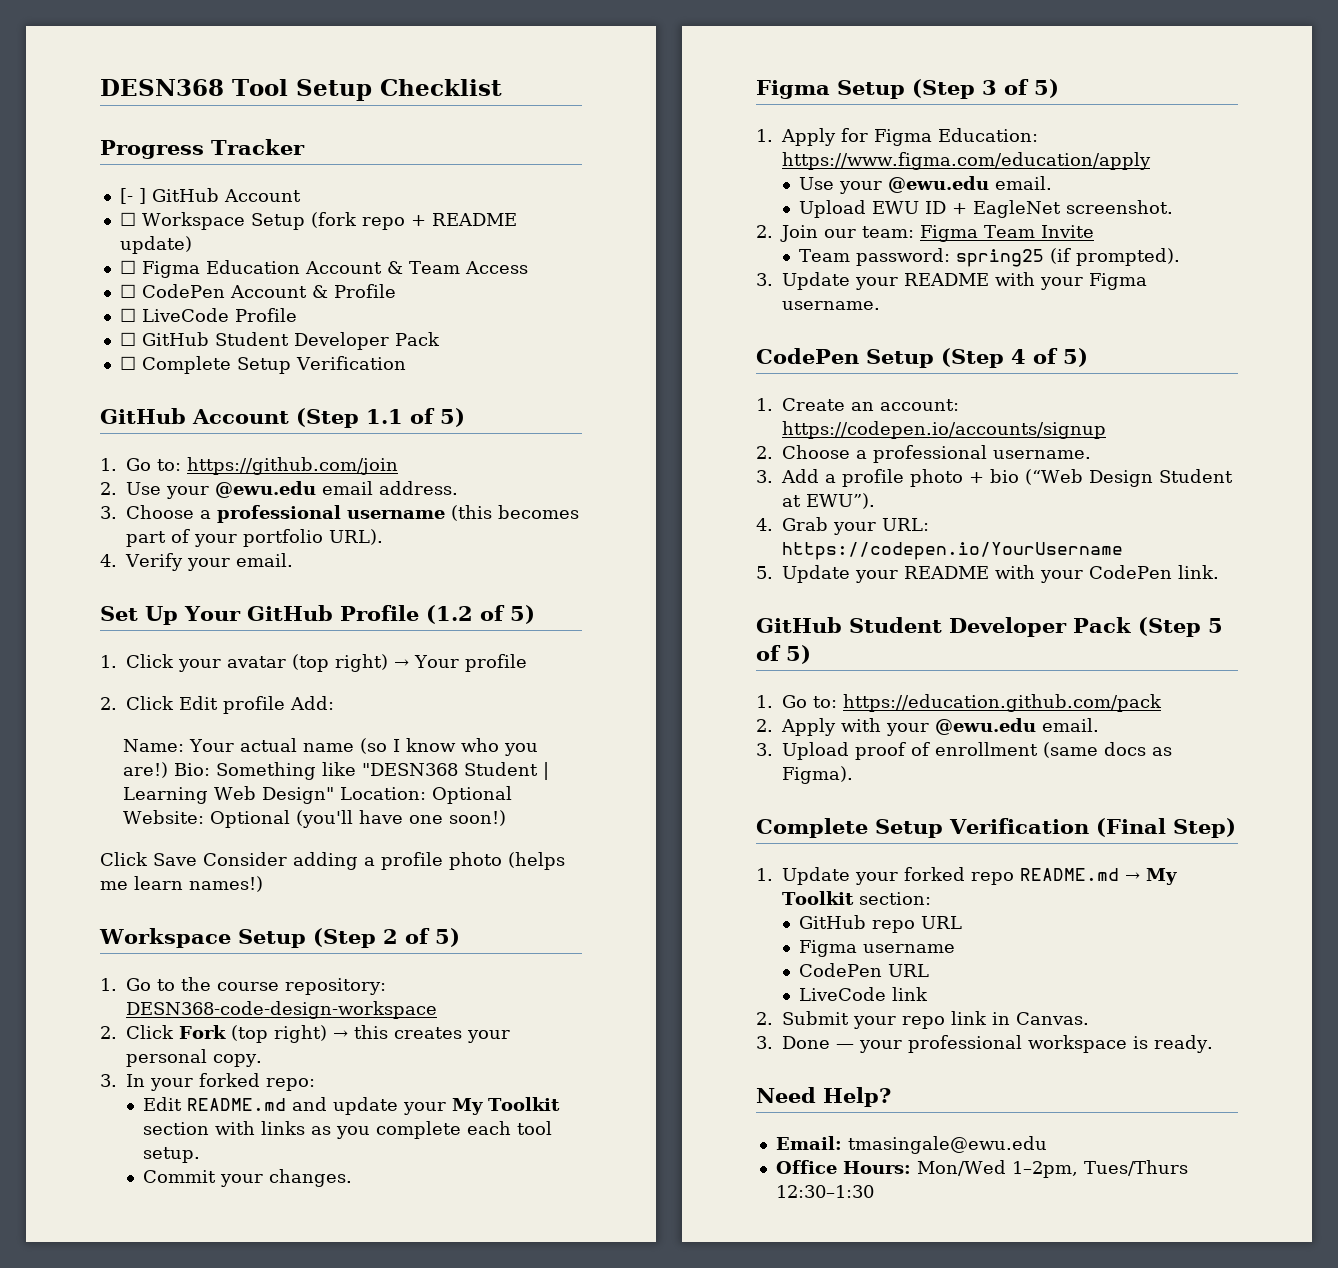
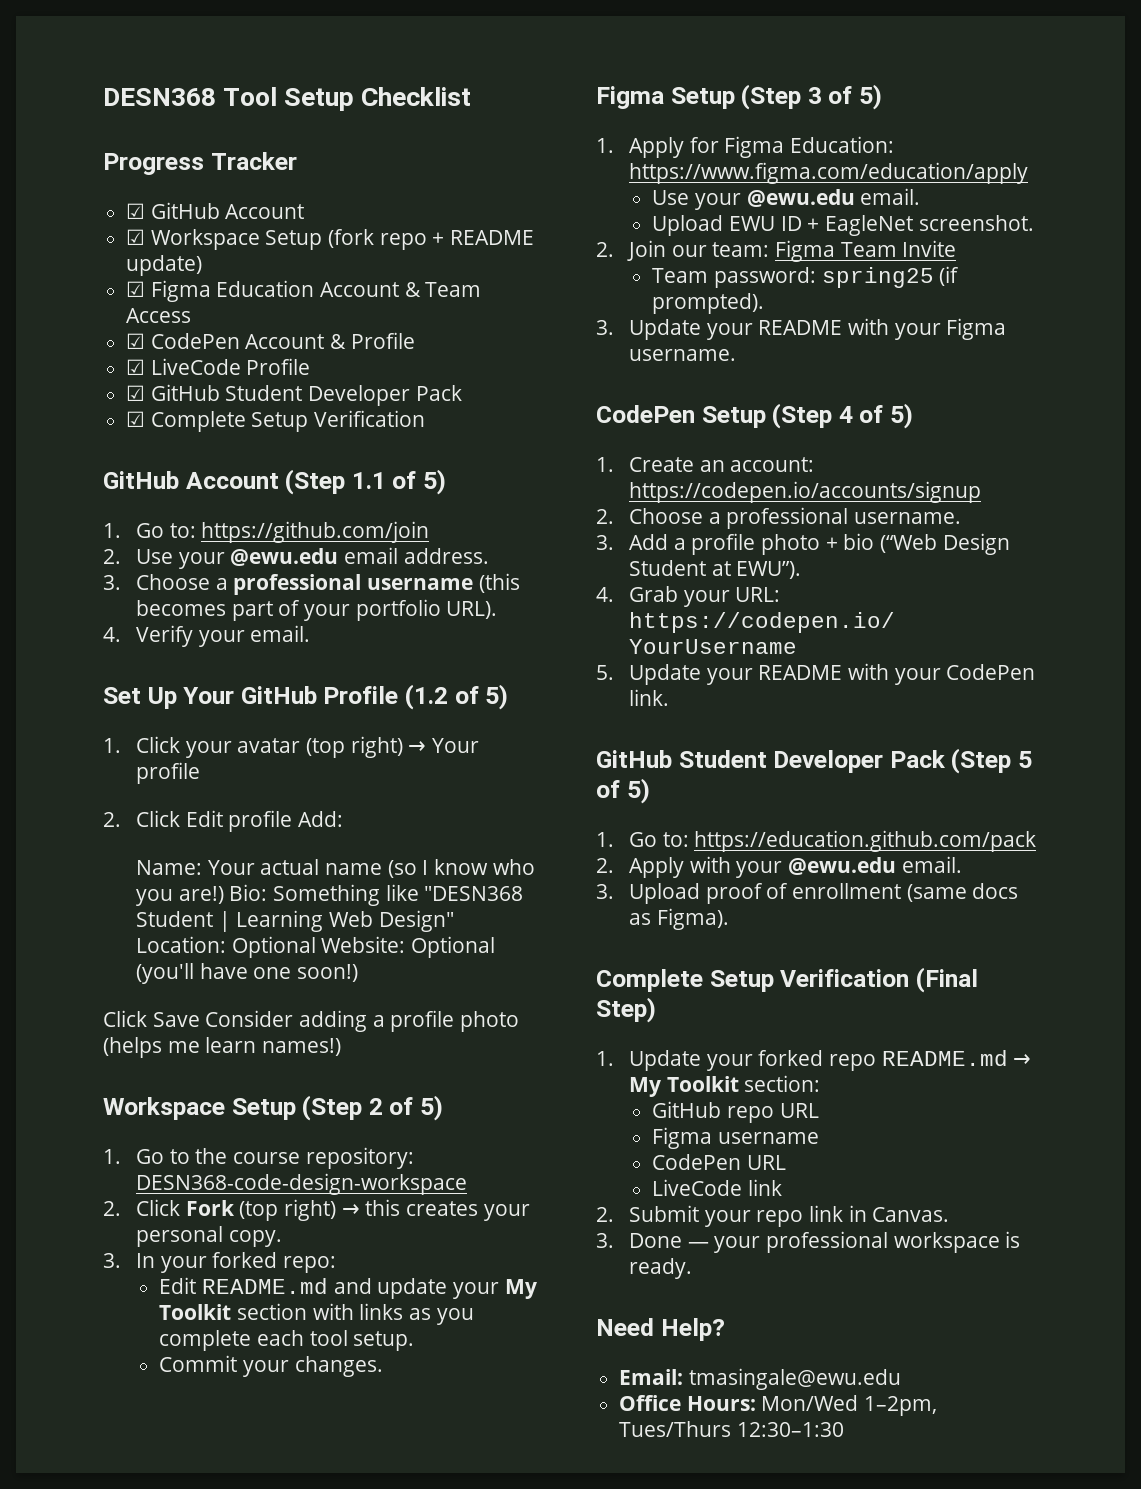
[119,188,146,204] [- ] -> [126,203,146,219] ☑
[119,212,136,226] ☐ -> [126,229,146,245] ☑
[119,260,136,274] ☐ -> [126,281,146,297] ☑
[119,284,136,298] ☐ -> [126,333,146,349] ☑
[119,308,136,322] ☐ -> [126,359,146,375] ☑
[119,332,136,346] ☐ -> [126,385,146,401] ☑
[119,356,136,370] ☐ -> [126,411,146,427] ☑

